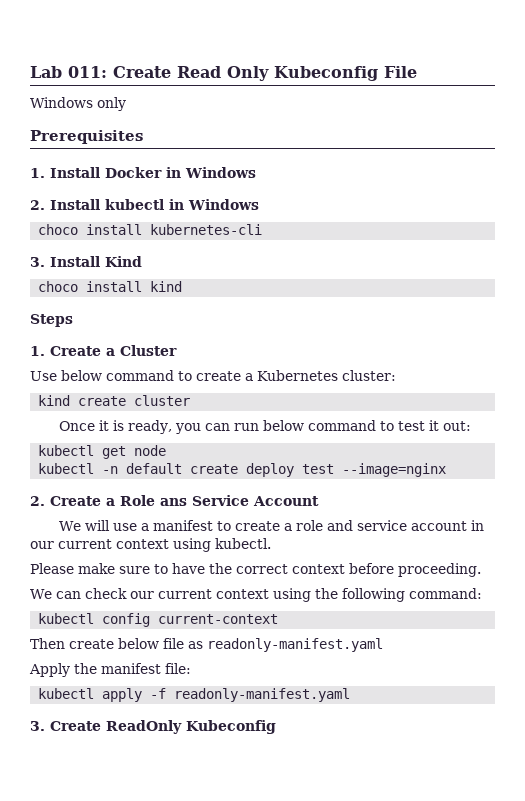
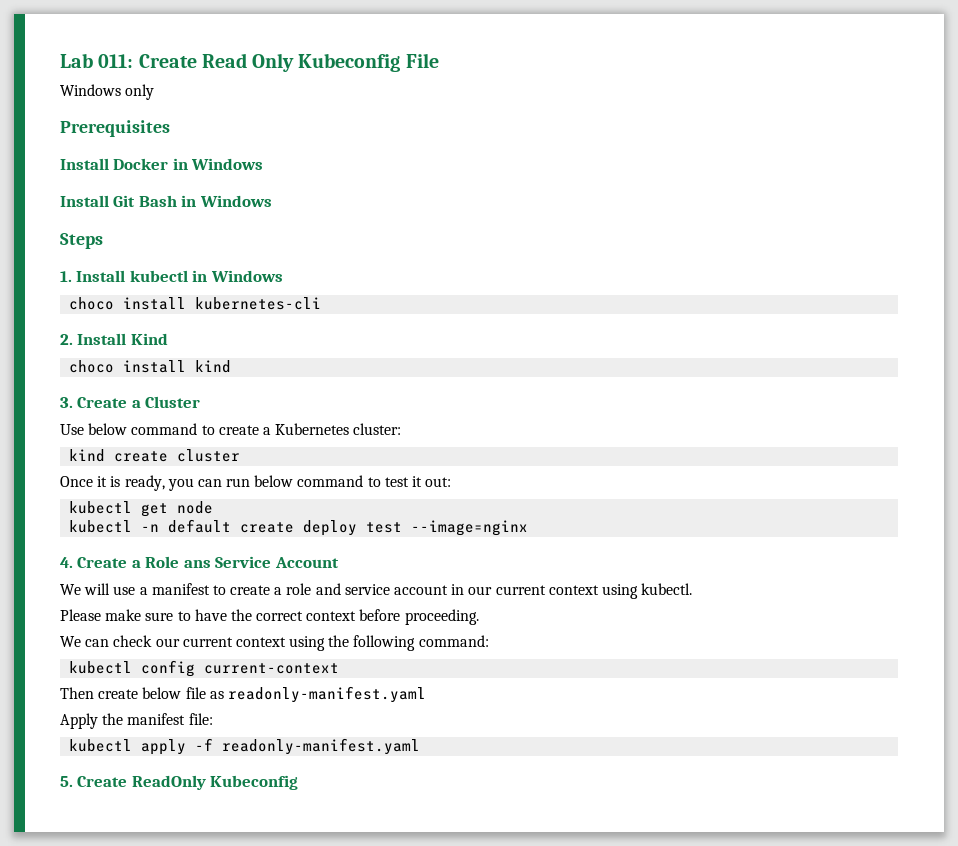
[30,168,45,178] 1. -> (170, 128) none
[30,200,45,210] 2. -> [60,195,272,207] [60,233,103,249] [60,271,72,282] Install Git Bash in Windows // Steps // 1.
[30,257,45,267] 3. -> [60,334,73,345] 2.
[30,314,73,327] [30,346,45,356] Steps // 1. -> [60,397,73,408] 3.
[30,496,45,506] 2. -> [60,557,73,568] 4.
[30,721,45,731] 3. -> [60,776,73,787] 5.

